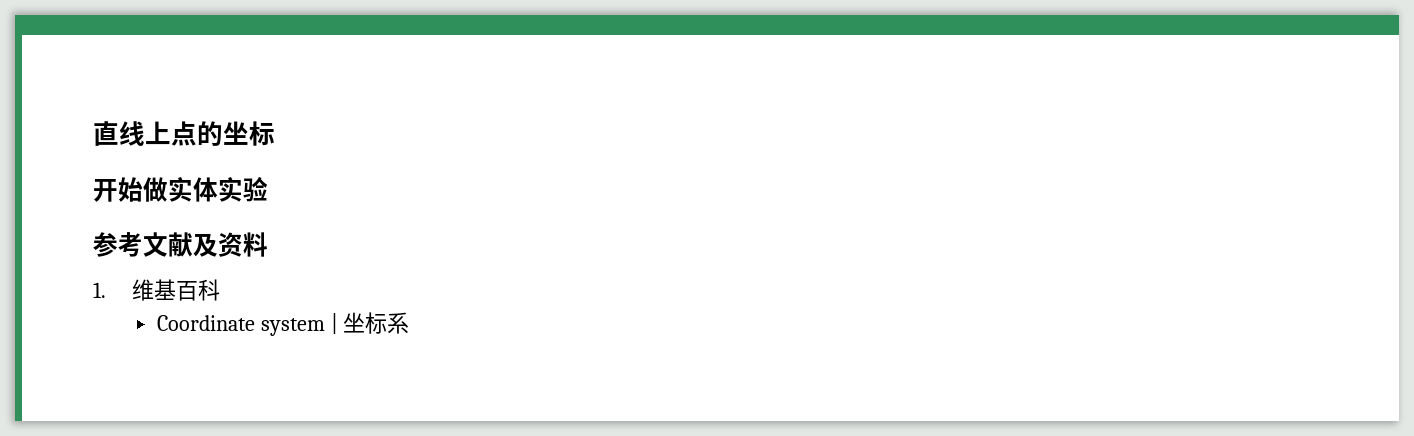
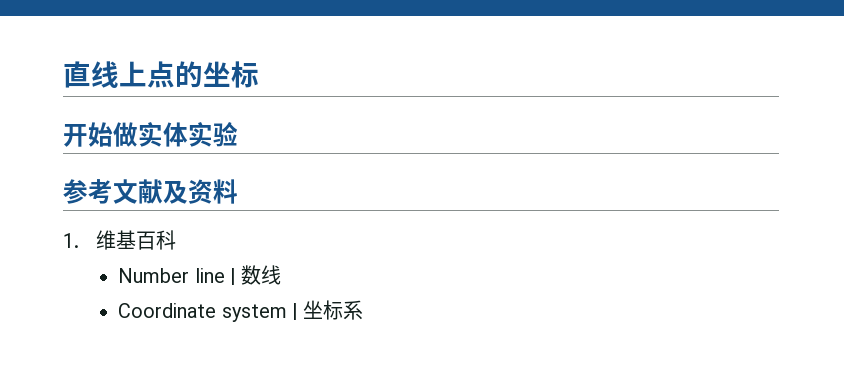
(221, 290) none -> [118,265,282,285] // Number line | 数线

